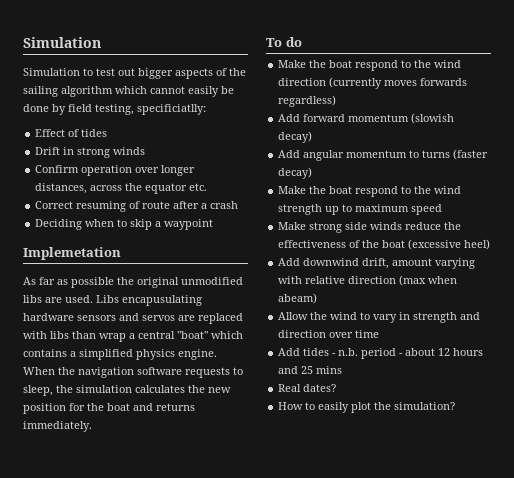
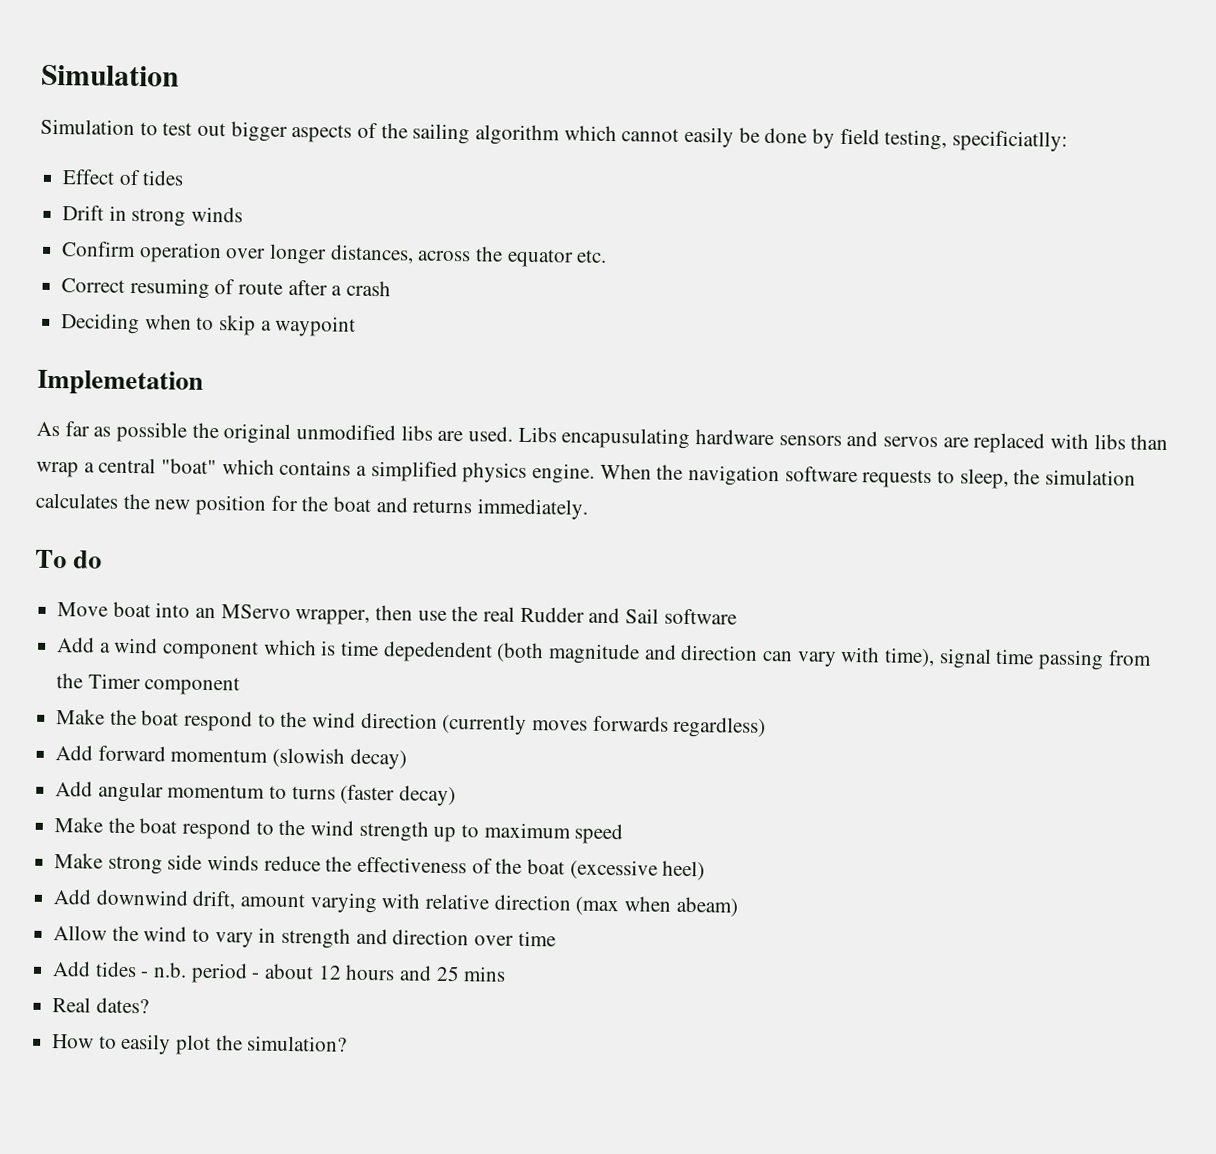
(302, 42) none -> [57,601,737,626] [57,637,1152,671] [56,673,241,696] // Move boat into an MServo wrapper, then use the real Rudder and Sail software // Add a wind component which is time depedendent (both magnitude and direction can vary with time), signal time passing from the Timer component

